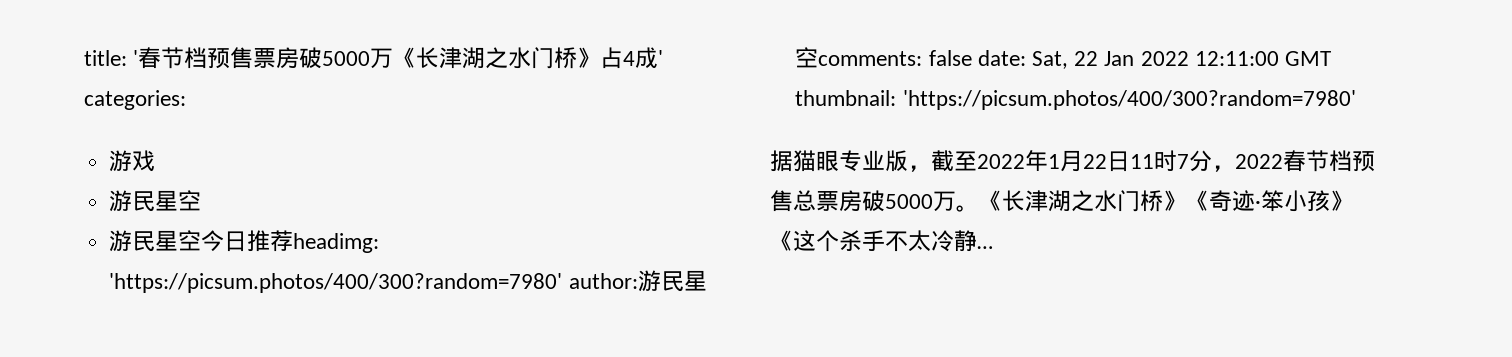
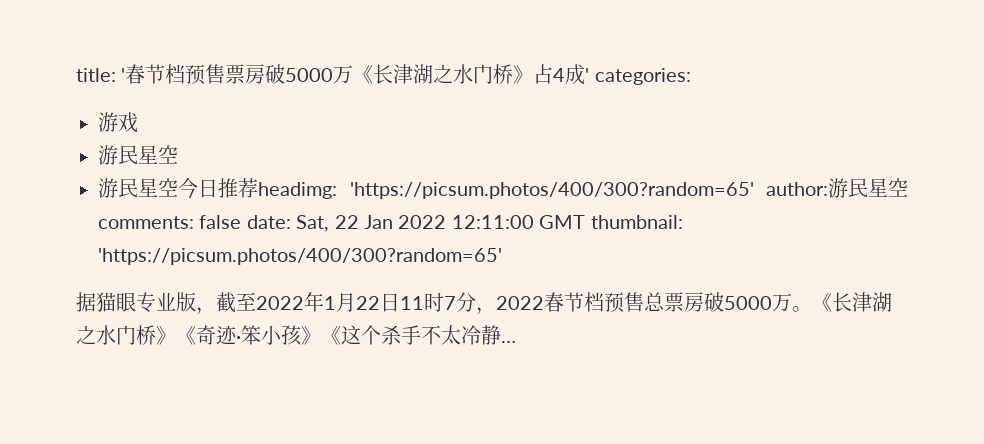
[109,273,563,293] 'https://picsum.photos/400/300?random=7980' -> [349,182,754,199] 'https://picsum.photos/400/300?random=65'
[902,90,1356,110] 'https://picsum.photos/400/300?random=7980' -> [98,248,502,265] 'https://picsum.photos/400/300?random=65'

